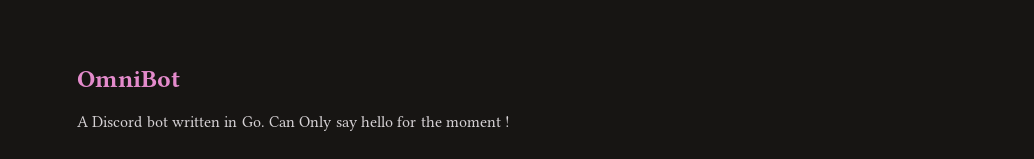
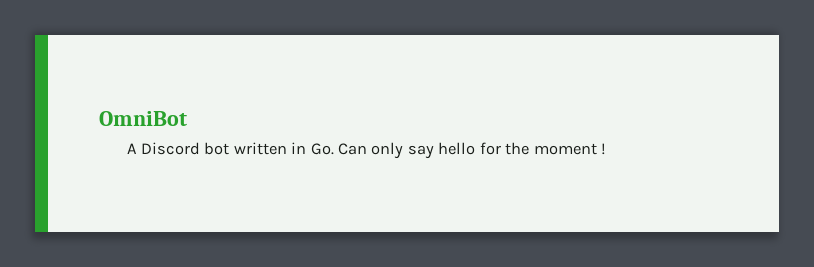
[299,116,333,131] Only -> [371,142,404,159] only

